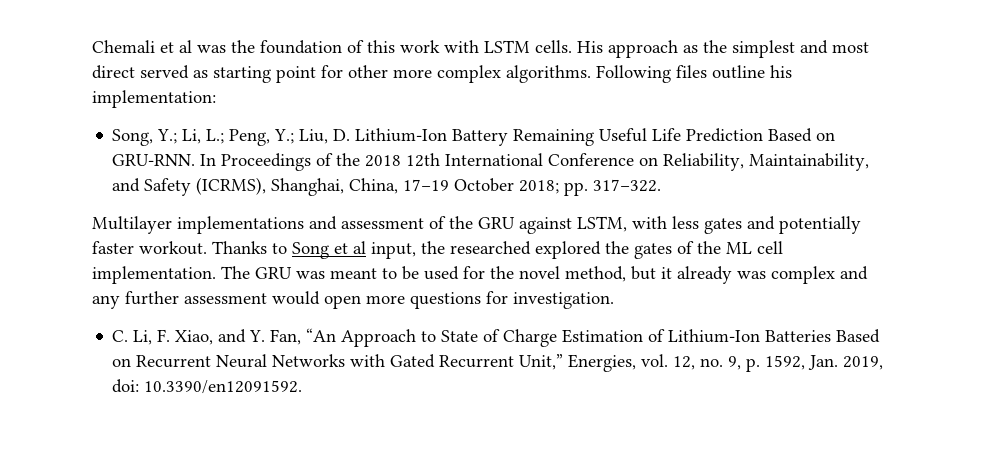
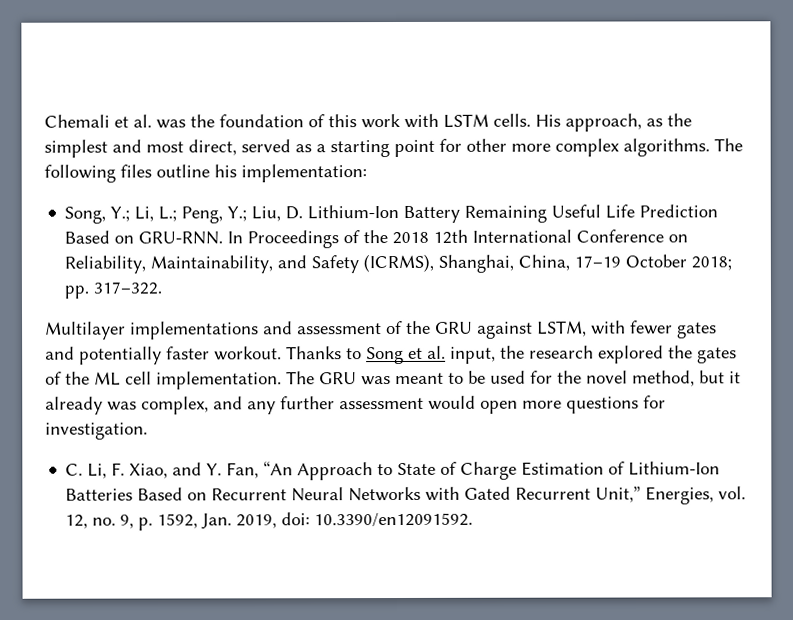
[179,40,192,53] al -> [133,114,152,128] al.
[608,40,678,58] approach -> [565,113,642,132] approach,
[92,65,135,79] direct -> [188,139,237,156] direct,
(208, 74) none -> [316,144,326,153] a
[596,65,671,83] Following -> [714,138,743,152] [44,164,116,183] The following
[672,216,699,229] less -> [630,320,673,335] fewer
[353,241,366,254] al -> [427,345,446,359] al.
[450,241,531,255] researched -> [529,345,594,359] research
[771,266,835,284] complex -> [141,396,209,415] complex,

